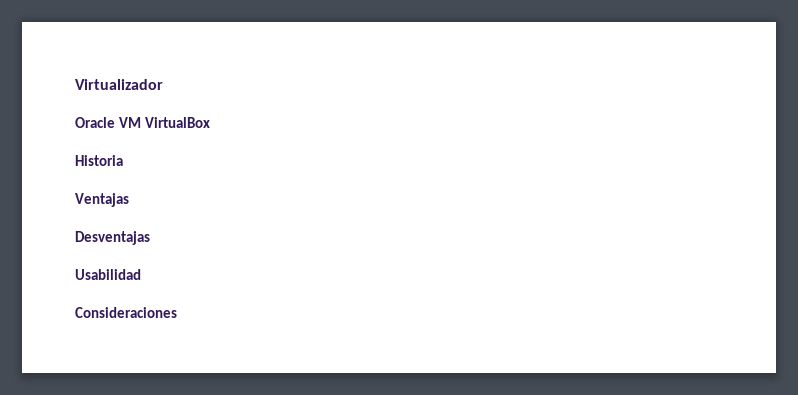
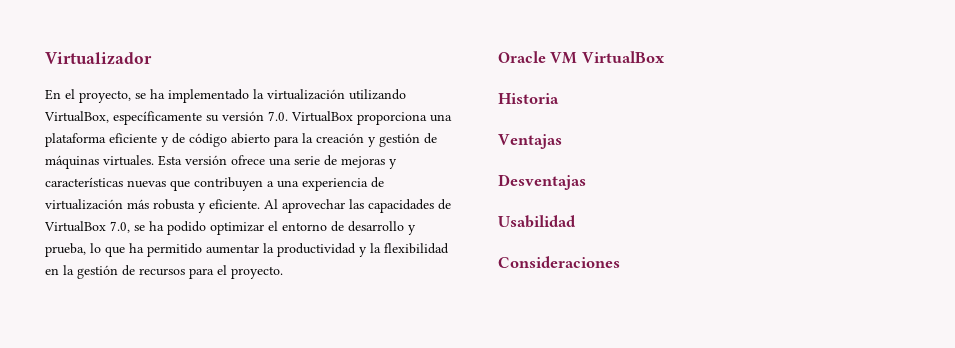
(163, 84) none -> [45,89,406,103] [44,111,452,125] [45,133,437,147] [45,155,397,169] [45,177,384,191] [45,199,451,213] [44,221,416,235] [45,243,449,257] [45,265,283,279] // En el proyecto, se ha implementado la virtualización utilizando VirtualBox, específicamente su versión 7.0. VirtualBox proporciona una plataforma eficiente y de código abierto para la creación y gestión de máquinas virtuales. Esta versión ofrece una serie de mejoras y características nuevas que contribuyen a una experiencia de virtualización más robusta y eficiente. Al aprovechar las capacidades de VirtualBox 7.0, se ha podido optimizar el entorno de desarrollo y prueba, lo que ha permitido aumentar la productividad y la flexibilidad en la gestión de recursos para el proyecto.

